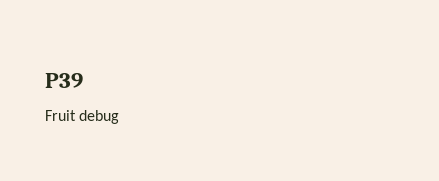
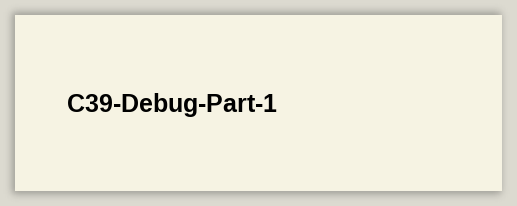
[45,73,83,88] [45,110,120,124] P39 // Fruit debug -> [67,93,277,117] C39-Debug-Part-1

